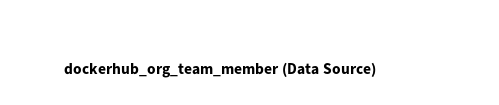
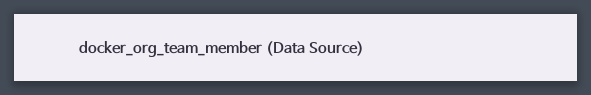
[64,63,279,78] dockerhub_org_team_member -> [79,41,262,57] docker_org_team_member

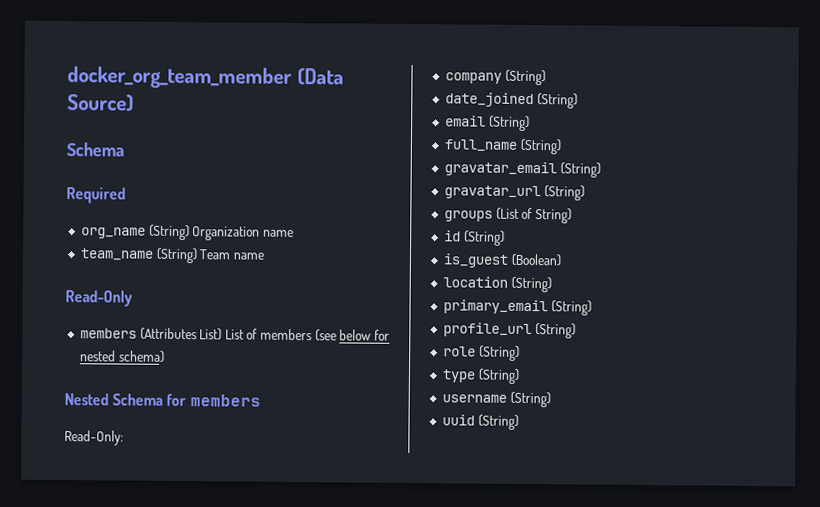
(364, 48) none -> [66,142,124,157] [66,187,126,204] [80,224,294,241] [79,247,265,264] [65,290,133,307] [79,327,391,342] [79,350,165,363] [64,393,261,407] [64,430,124,446] [444,69,546,86] [444,92,578,109] [444,115,530,132] [443,138,561,155] [443,161,601,178] [443,185,585,201] [443,207,572,224] [443,230,505,246] [442,253,561,268] [442,276,552,293] [442,299,592,316] [442,322,576,339] [442,345,520,361] [441,368,520,384] [441,391,551,408] [441,414,519,430] // Schema // Required // org_name (String) Organization name // team_name (String) Team name // Read-Only // members (Attributes List) List of members (see below for nested schema) // Nested Schema for members // Read-Only: // company (String) // date_joined (String) // email (String) // full_name (String) // gravatar_email (String) // gravatar_url (String) // groups (List of String) // id (String) // is_guest (Boolean) // location (String) // primary_email (String) // profile_url (String) // role (String) // type (String) // username (String) // uuid (String)

